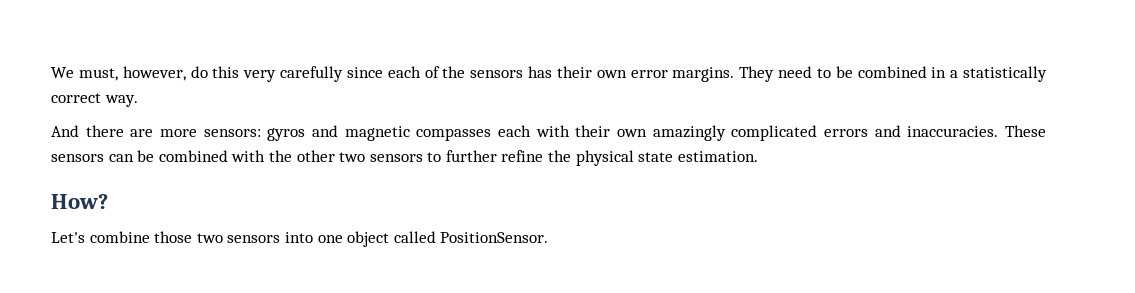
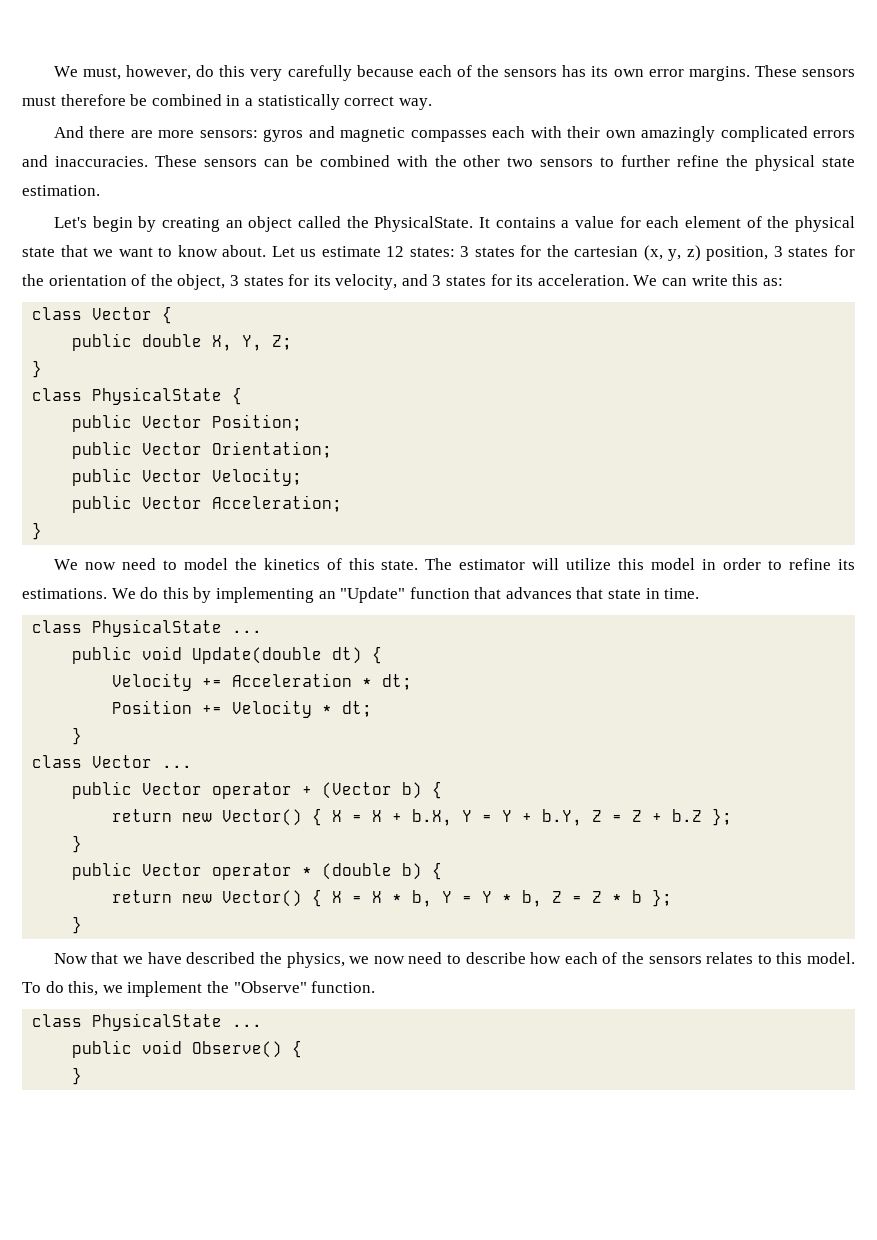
[346,67,383,78] since -> [356,65,414,77] because
[556,66,592,78] their -> [591,66,609,77] its
[739,66,831,82] They need to -> [754,65,855,77] [22,94,126,106] These sensors must therefore
[51,194,108,209] // How? -> (100, 190) none
[89,231,549,247] combine those two sensors into one object called PositionSensor. -> [92,216,855,232] [22,245,855,261] [22,274,783,290] [32,306,173,324] [72,333,293,351] [32,360,43,378] [32,387,243,405] [72,414,303,432] [72,441,333,459] [72,468,303,486] [72,495,343,513] [32,522,43,540] [53,558,855,570] [22,587,700,603] [32,619,263,637] [72,646,383,664] [112,673,413,691] [112,700,373,718] [72,727,83,745] [32,755,193,768] [72,781,443,799] [112,808,733,826] [72,835,83,853] [72,862,443,880] [112,889,673,907] [72,916,83,934] [53,952,855,968] [22,981,376,997] [32,1013,263,1031] [72,1040,303,1058] [72,1067,83,1085] begin by creating an object called the PhysicalState. It contains a value for each element of the physical state that we want to know about. Let us estimate 12 states: 3 states for the cartesian (x, y, z) position, 3 states for the orientation of the object, 3 states for its velocity, and 3 states for its acceleration. We can write this as: // class Vector { // public double X, Y, Z; // } // class PhysicalState { // public Vector Position; // public Vector Orientation; // public Vector Velocity; // public Vector Acceleration; // } // We now need to model the kinetics of this state. The estimator will utilize this model in order to refine its estimations. We do this by implementing an "Update" function that advances that state in time. // class PhysicalState ... // public void Update(double dt) { // Velocity += Acceleration * dt; // Position += Velocity * dt; // } // class Vector ... // public Vector operator + (Vector b) { // return new Vector() { X = X + b.X, Y = Y + b.Y, Z = Z + b.Z }; // } // public Vector operator * (double b) { // return new Vector() { X = X * b, Y = Y * b, Z = Z * b }; // } // Now that we have described the physics, we now need to describe how each of the sensors relates to this model. To do this, we implement the "Observe" function. // class PhysicalState ... // public void Observe() { // }

